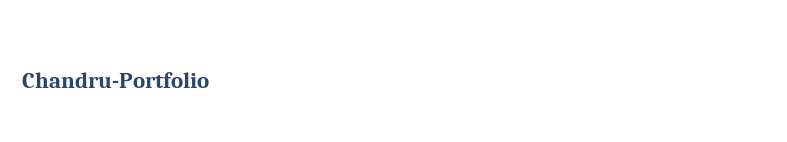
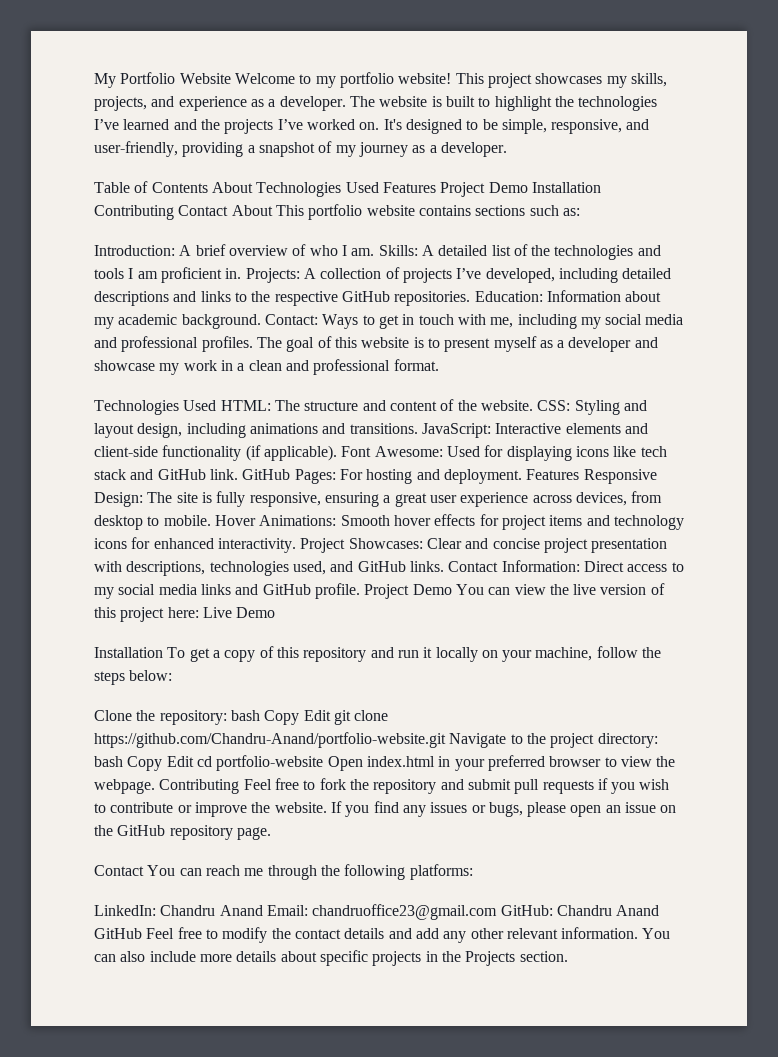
[22,72,209,88] Chandru-Portfolio -> [94,72,667,88] [94,96,658,111] [94,119,650,134] [94,141,507,157] [94,181,601,197] [94,204,580,220] [94,244,661,260] [94,267,672,283] [94,290,662,306] [94,314,684,329] [94,336,658,352] [94,359,439,375] [94,399,647,415] [94,423,648,438] [94,445,667,461] [94,469,657,484] [94,491,663,507] [94,514,684,530] [94,537,668,553] [94,560,684,576] [94,583,665,599] [94,607,276,622] [94,646,662,662] [94,670,173,685] [94,710,389,725] [94,732,658,748] [94,755,676,771] [94,778,670,794] [94,801,677,817] [94,825,271,840] [94,864,473,880] [94,904,660,920] [94,927,671,943] [94,950,568,966] My Portfolio Website Welcome to my portfolio website! This project showcases my skills, projects, and experience as a developer. The website is built to highlight the technologies I’ve learned and the projects I’ve worked on. It's designed to be simple, responsive, and user-friendly, providing a snapshot of my journey as a developer. // Table of Contents About Technologies Used Features Project Demo Installation Contributing Contact About This portfolio website contains sections such as: // Introduction: A brief overview of who I am. Skills: A detailed list of the technologies and tools I am proficient in. Projects: A collection of projects I’ve developed, including detailed descriptions and links to the respective GitHub repositories. Education: Information about my academic background. Contact: Ways to get in touch with me, including my social media and professional profiles. The goal of this website is to present myself as a developer and showcase my work in a clean and professional format. // Technologies Used HTML: The structure and content of the website. CSS: Styling and layout design, including animations and transitions. JavaScript: Interactive elements and client-side functionality (if applicable). Font Awesome: Used for displaying icons like tech stack and GitHub link. GitHub Pages: For hosting and deployment. Features Responsive Design: The site is fully responsive, ensuring a great user experience across devices, from desktop to mobile. Hover Animations: Smooth hover effects for project items and technology icons for enhanced interactivity. Project Showcases: Clear and concise project presentation with descriptions, technologies used, and GitHub links. Contact Information: Direct access to my social media links and GitHub profile. Project Demo You can view the live version of this project here: Live Demo // Installation To get a copy of this repository and run it locally on your machine, follow the steps below: // Clone the repository: bash Copy Edit git clone https://github.com/Chandru-Anand/portfolio-website.git Navigate to the project directory: bash Copy Edit cd portfolio-website Open index.html in your preferred browser to view the webpage. Contributing Feel free to fork the repository and submit pull requests if you wish to contribute or improve the website. If you find any issues or bugs, please open an issue on the GitHub repository page. // Contact You can reach me through the following platforms: // LinkedIn: Chandru Anand Email: chandruoffice23@gmail.com GitHub: Chandru Anand GitHub Feel free to modify the contact details and add any other relevant information. You can also include more details about specific projects in the Projects section.

